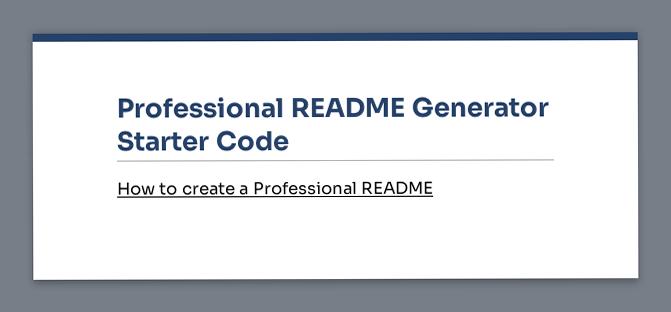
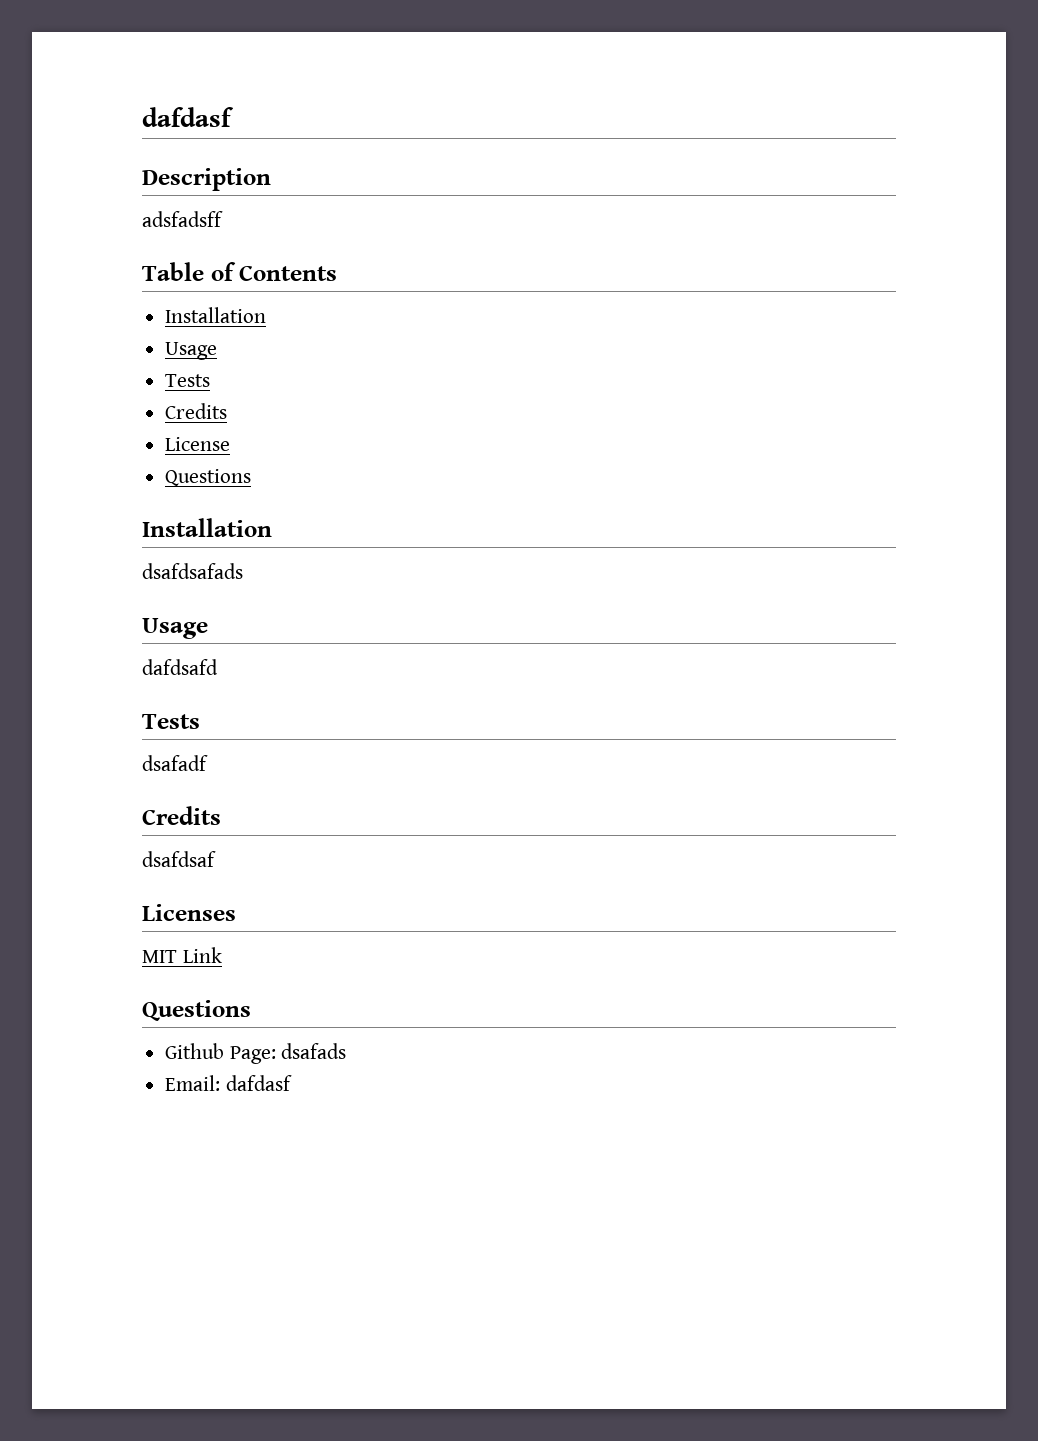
[116,96,550,119] [116,130,290,152] [117,180,435,196] Professional README Generator Starter Code // How to create a Professional README -> [142,107,234,127] [142,168,271,191] [142,211,223,227] [142,262,338,281] [165,307,267,323] [165,342,218,360] [165,374,211,387] [165,403,228,419] [165,437,231,451] [165,469,252,486] [142,518,272,537] [142,563,243,579] [142,618,208,639] [142,659,218,675] [142,714,200,729] [142,755,208,771] [142,806,221,825] [142,851,216,867] [142,904,236,921] [142,947,222,963] [142,1000,251,1021] [165,1043,347,1064] [165,1075,292,1091] dafdasf // Description // adsfadsff // Table of Contents // Installation // Usage // Tests // Credits // License // Questions // Installation // dsafdsafads // Usage // dafdsafd // Tests // dsafadf // Credits // dsafdsaf // Licenses // MIT Link // Questions // Github Page: dsafads // Email: dafdasf

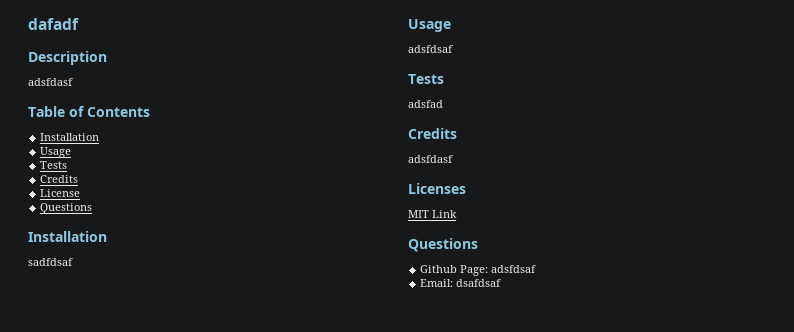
[142,107,234,127] dafdasf -> [28,18,79,30] dafadf
[142,211,223,227] adsfadsff -> [28,78,73,86] adsfdasf
[142,563,243,579] [142,618,208,639] [142,659,218,675] [142,714,200,729] [142,755,208,771] [142,806,221,825] [142,851,216,867] dsafdsafads // Usage // dafdsafd // Tests // dsafadf // Credits // dsafdsaf -> [28,258,73,266] [408,19,451,32] [408,45,453,53] [408,74,444,84] [408,100,443,108] [408,128,457,139] [408,155,453,163] sadfdsaf // Usage // adsfdsaf // Tests // adsfad // Credits // adsfdasf
[281,1043,347,1059] dsafads -> [491,265,537,273] adsfdsaf
[225,1075,292,1091] dafdasf -> [456,279,502,287] dsafdsaf

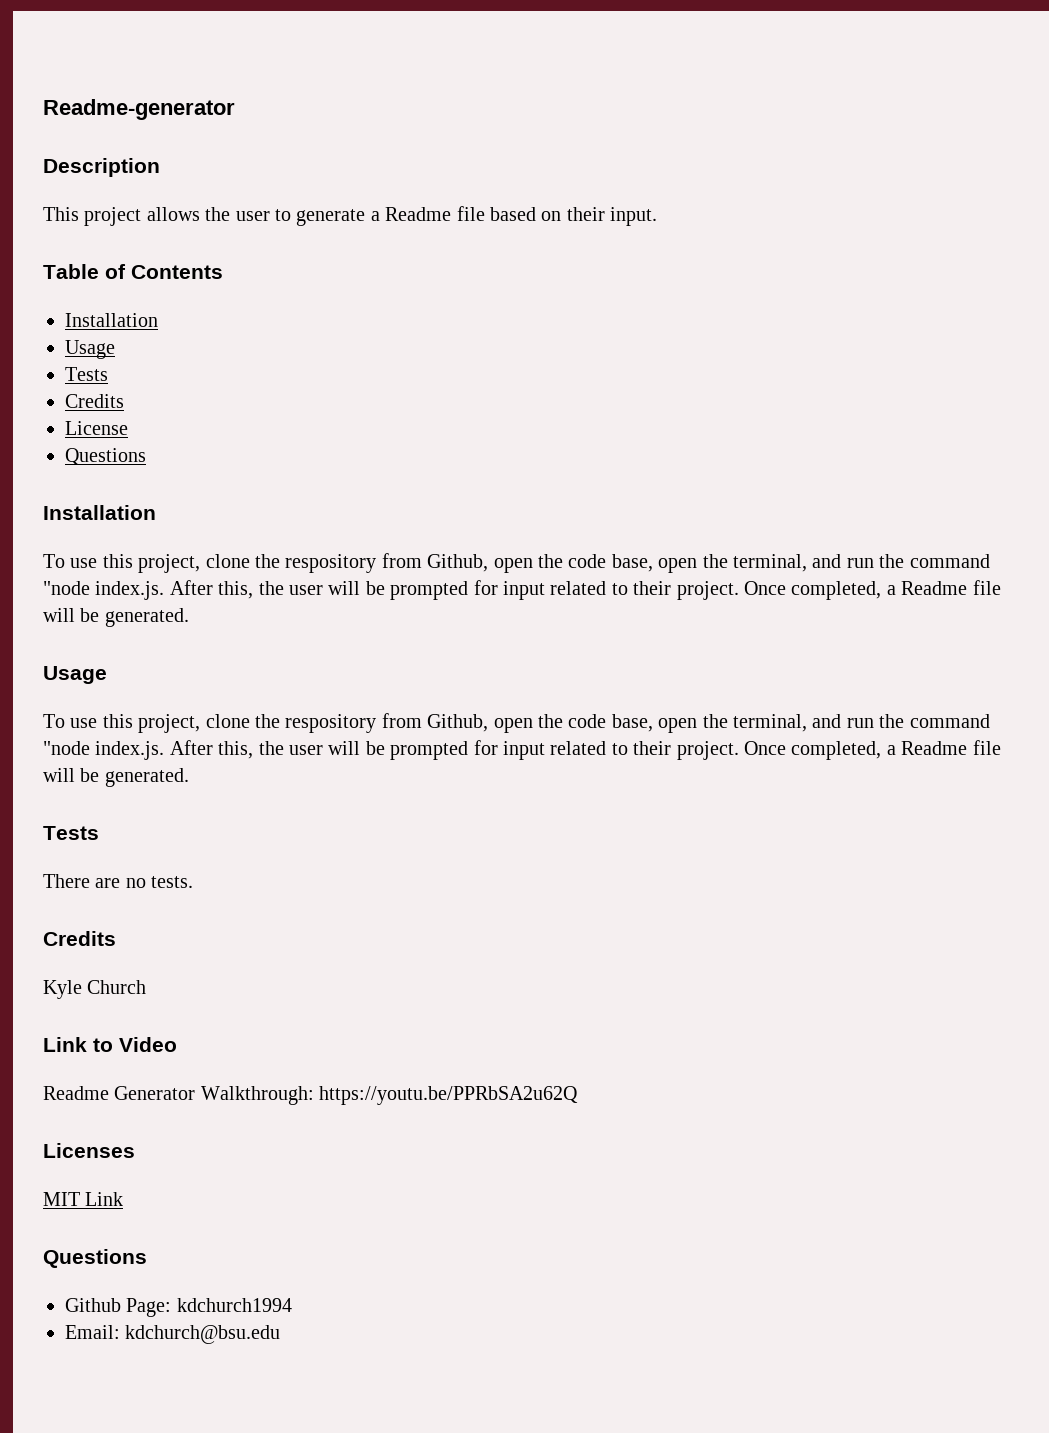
[28,18,79,30] dafadf -> [43,99,235,120] Readme-generator
[28,78,73,86] adsfdasf -> [43,206,658,226] This project allows the user to generate a Readme file based on their input.
[28,258,73,266] [408,19,451,32] [408,45,453,53] [408,74,444,84] [408,100,443,108] [408,128,457,139] [408,155,453,163] sadfdsaf // Usage // adsfdsaf // Tests // adsfad // Credits // adsfdasf -> [43,553,990,573] [43,580,1001,600] [43,608,189,627] [43,666,107,684] [43,713,990,733] [43,740,1001,760] [43,768,189,787] [43,826,99,840] [43,874,194,888] [43,931,116,946] [43,980,147,999] [43,1037,177,1052] [43,1086,579,1105] To use this project, clone the respository from Github, open the code base, open the terminal, and run the command "node index.js. After this, the user will be prompted for input related to their project. Once completed, a Readme file will be generated. // Usage // To use this project, clone the respository from Github, open the code base, open the terminal, and run the command "node index.js. After this, the user will be prompted for input related to their project. Once completed, a Readme file will be generated. // Tests // There are no tests. // Credits // Kyle Church // Link to Video // Readme Generator Walkthrough: https://youtu.be/PPRbSA2u62Q
[491,265,537,273] adsfdsaf -> [176,1298,292,1312] kdchurch1994
[456,279,502,287] dsafdsaf -> [125,1325,281,1344] kdchurch@bsu.edu

